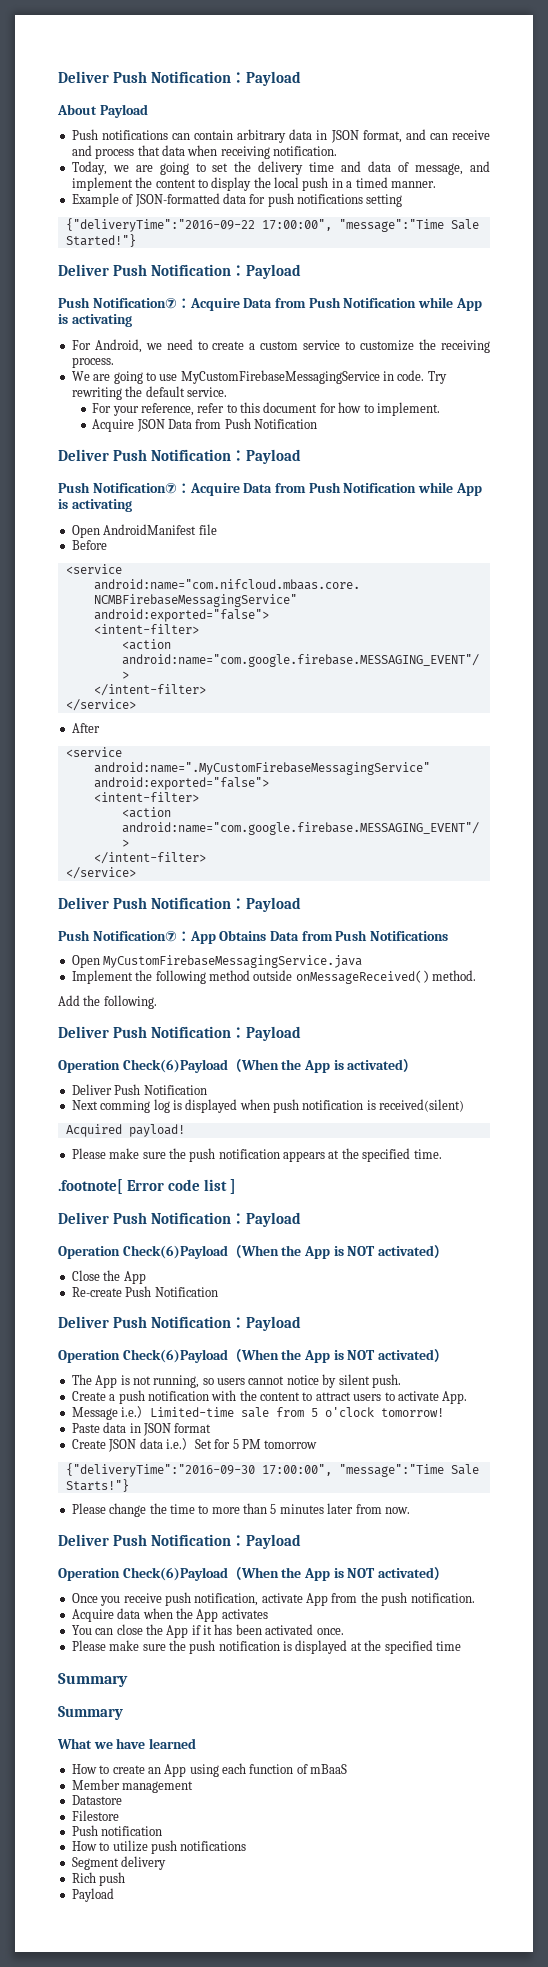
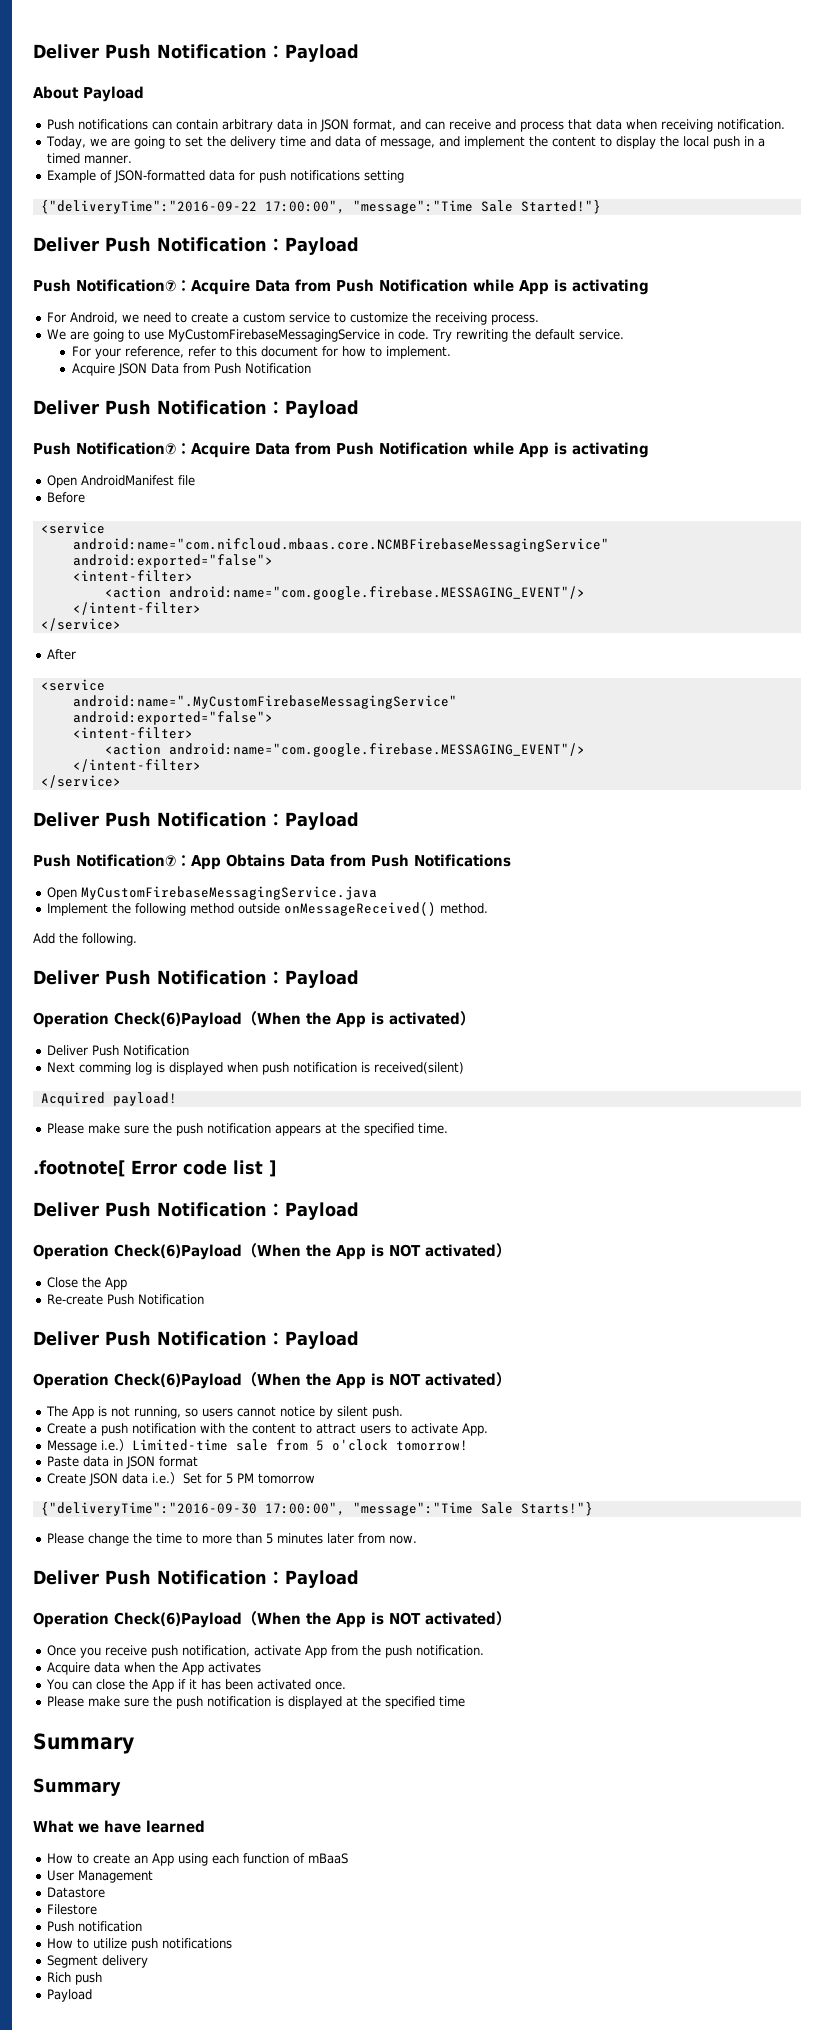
[71,1779,194,1793] Member management -> [47,1870,154,1883] User Management

